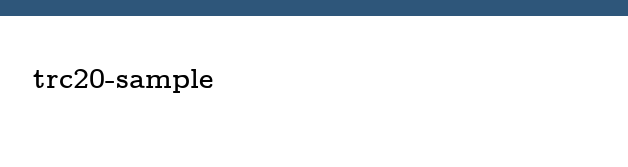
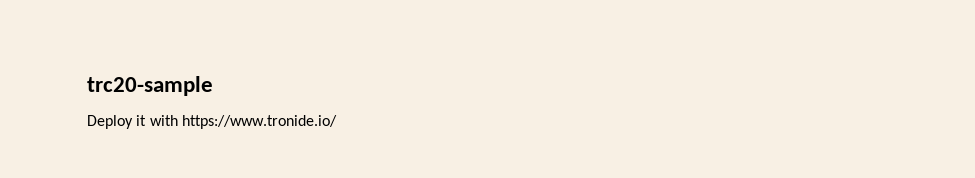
(213, 81) none -> [87,115,337,129] // Deploy it with https://www.tronide.io/

